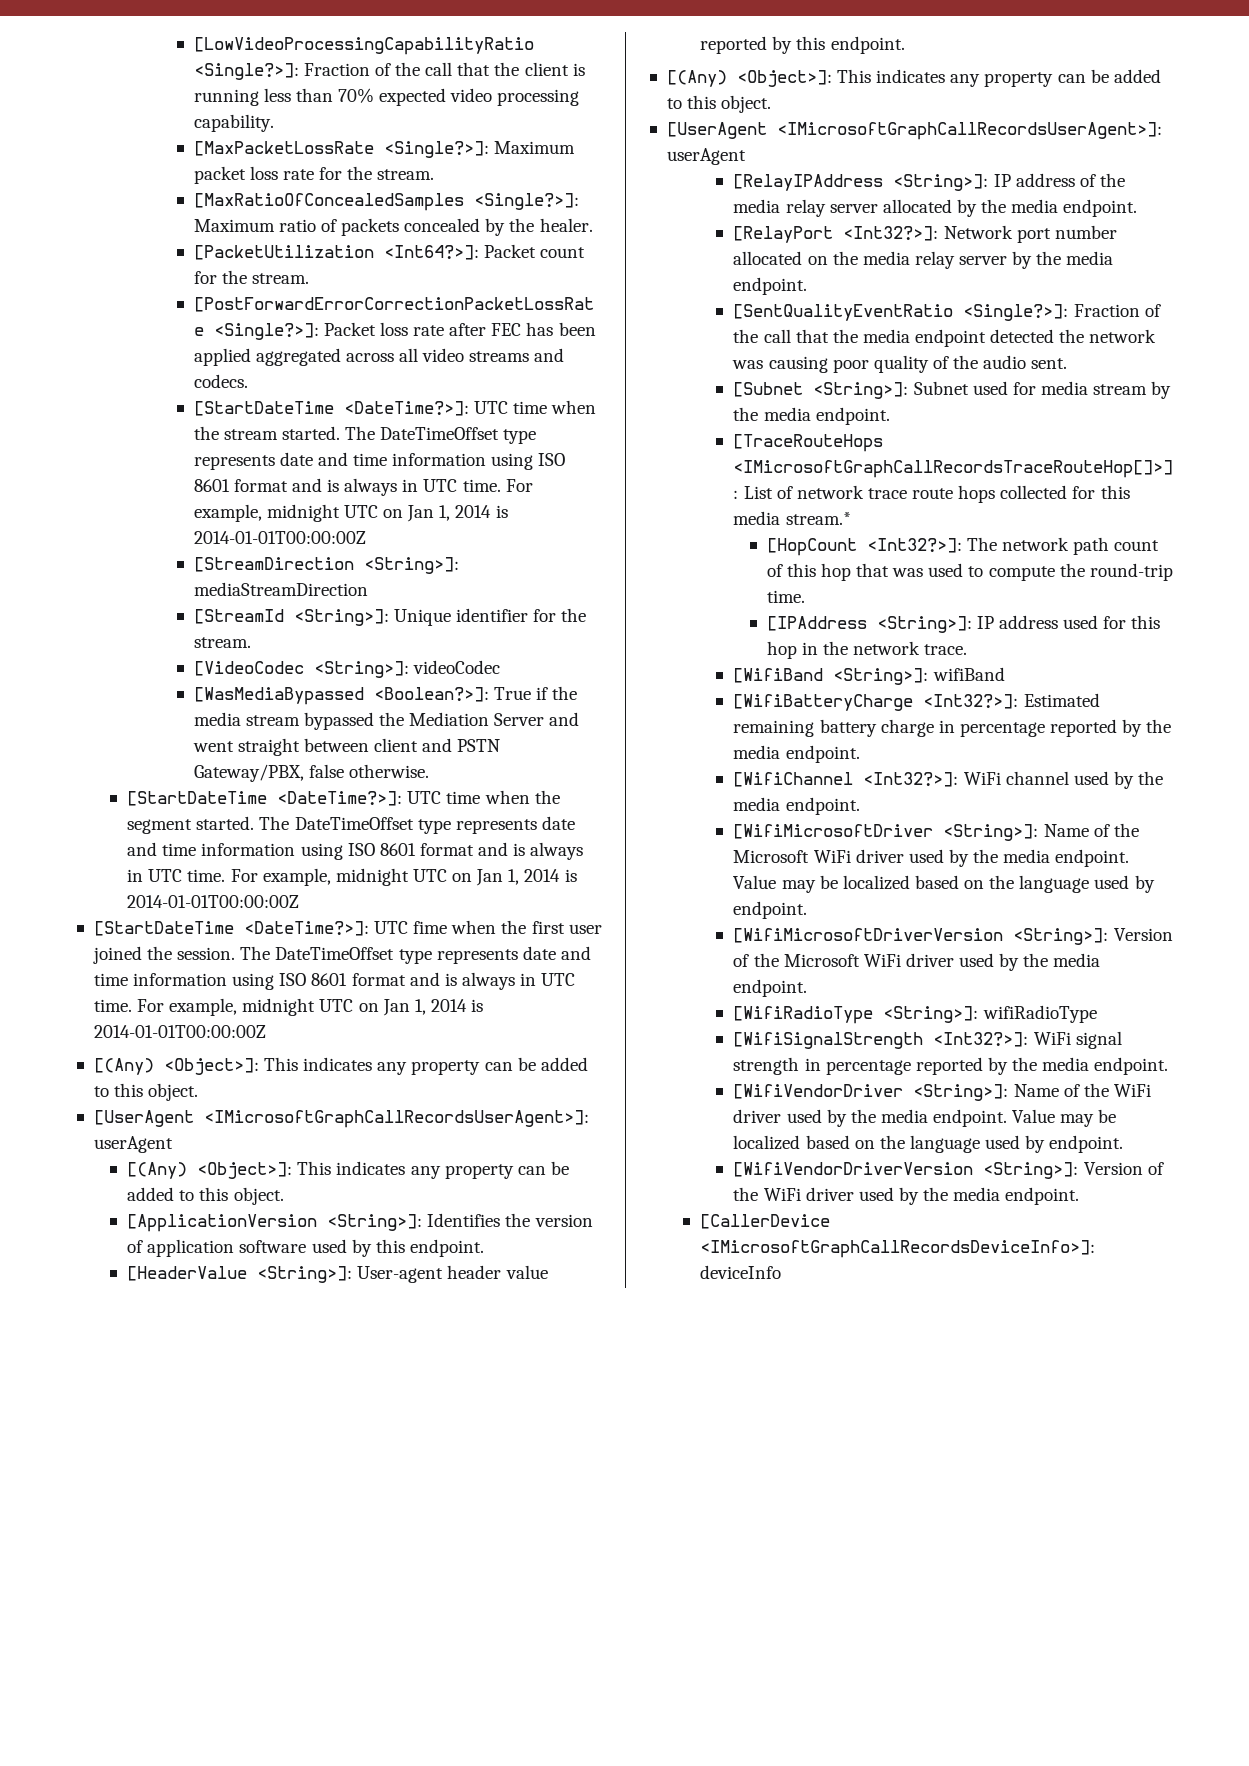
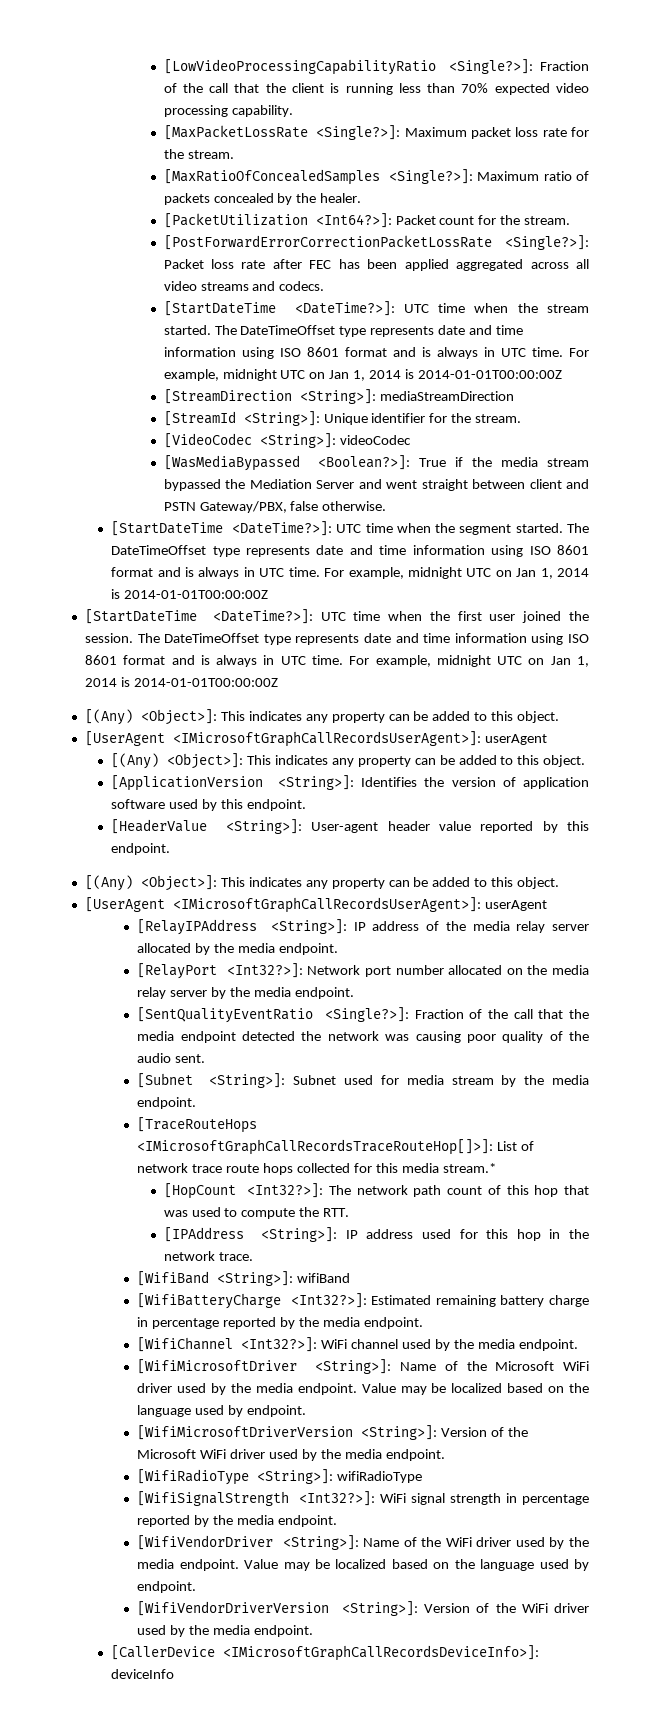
[413,921,448,934] fime -> [353,611,381,621] time
[1089,563,1173,581] [766,590,805,603] round-trip time. -> [323,1208,350,1217] RTT.

